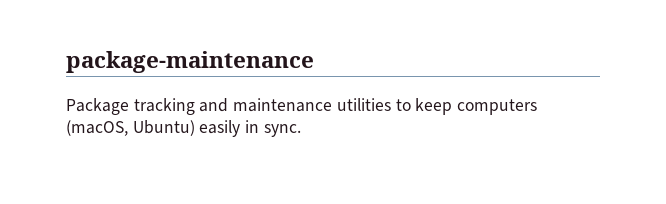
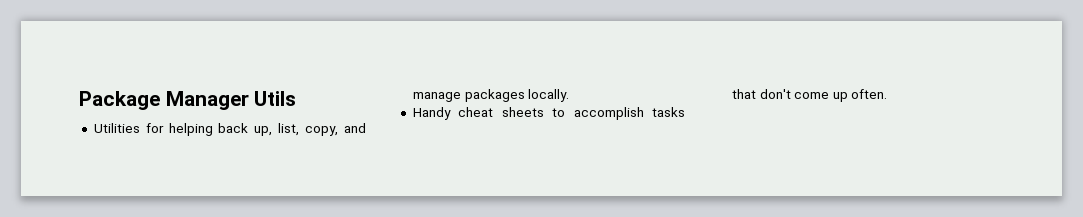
[66,51,314,73] [66,98,538,115] [66,120,301,137] package-maintenance // Package tracking and maintenance utilities to keep computers (macOS, Ubuntu) easily in sync. -> [79,91,297,110] [93,123,367,136] [412,89,570,102] [412,107,685,120] [731,89,888,102] Package Manager Utils // Utilities for helping back up, list, copy, and manage packages locally. // Handy cheat sheets to accomplish tasks that don't come up often.

